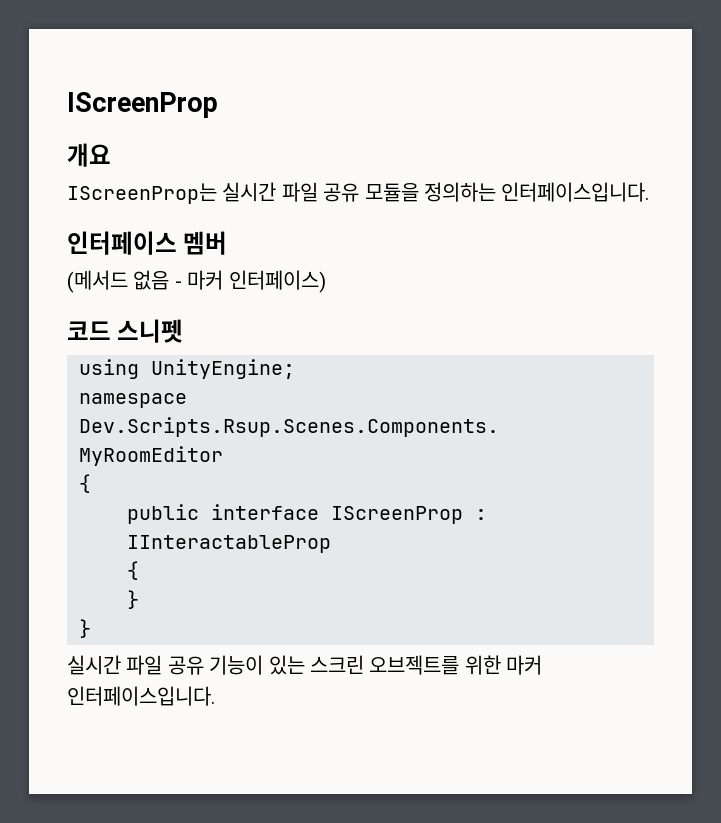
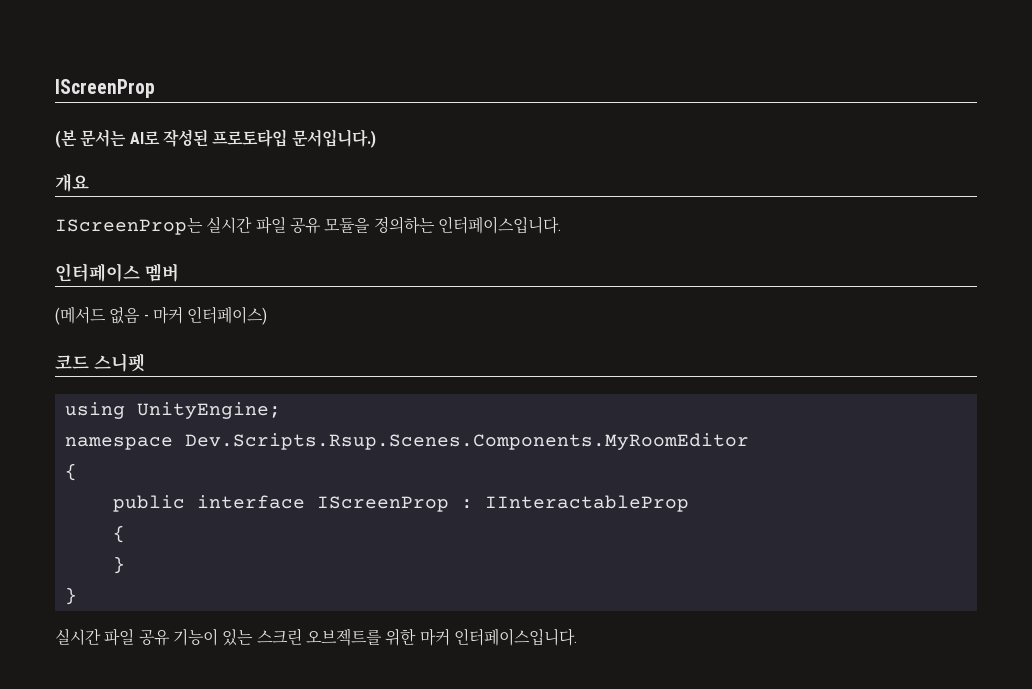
[67,92,218,118] IScreenProp -> [55,79,155,98] [55,129,376,148] IScreenProp // (본 문서는 AI로 작성된 프로토타입 문서입니다.)

